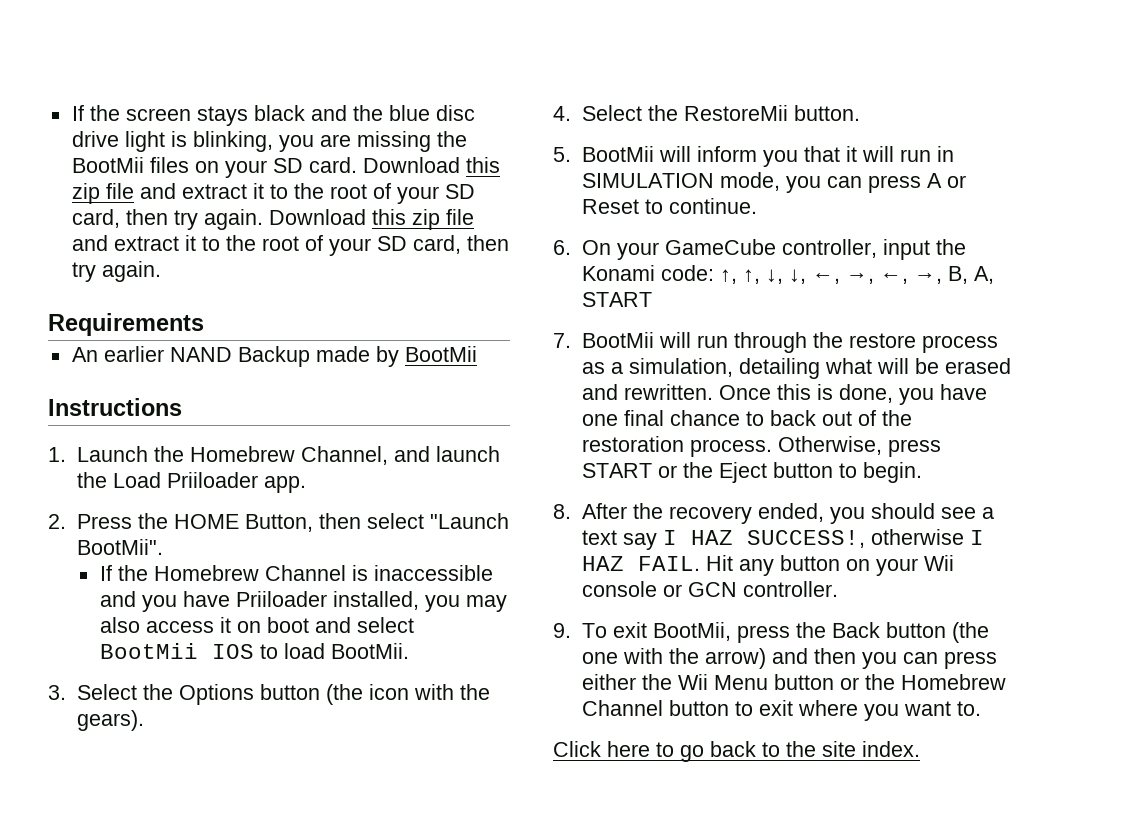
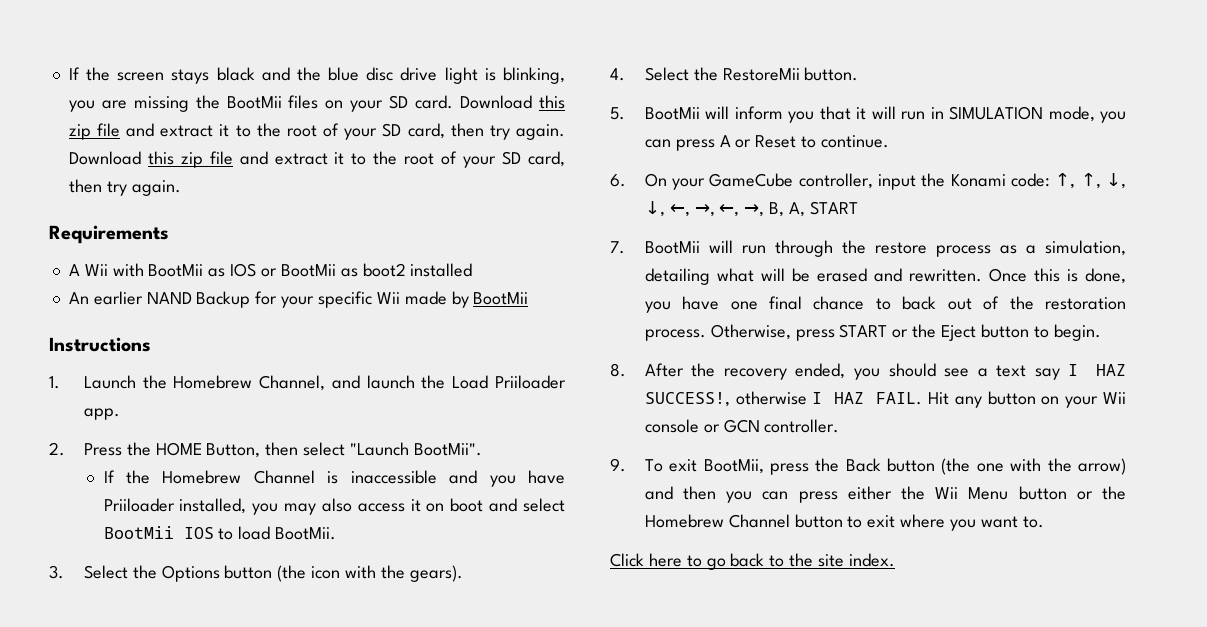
(204, 324) none -> [68,263,473,277] // A Wii with BootMii as IOS or BootMii as boot2 installed
(310, 356) none -> [255,291,400,308] for your specific Wii

